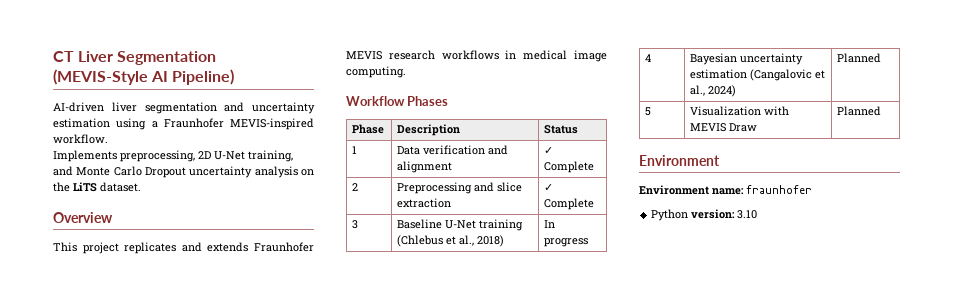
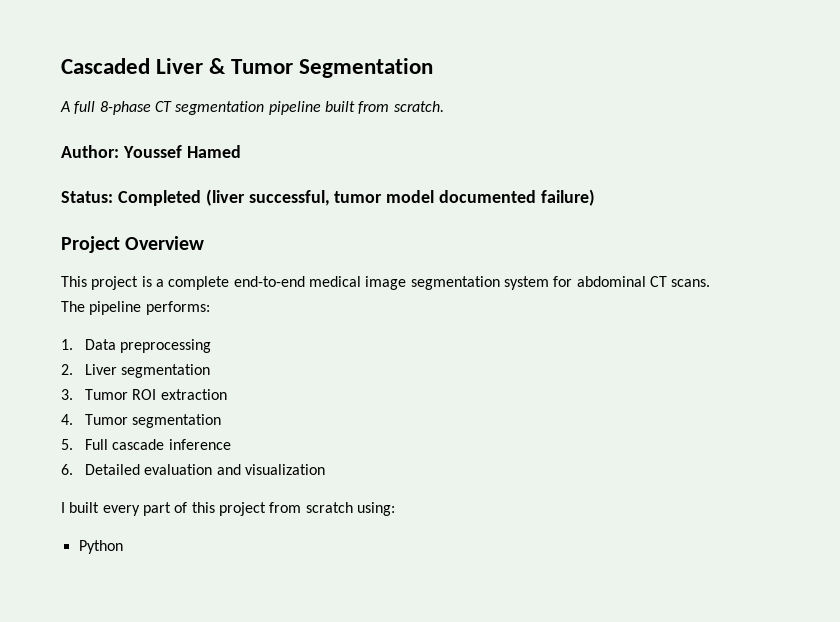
[53,51,217,65] [53,69,235,85] [53,102,315,114] [53,118,314,130] [53,134,108,144] [53,150,293,162] [53,166,314,178] [53,182,141,192] [53,212,113,223] [53,242,314,254] [346,50,607,62] [346,66,406,78] [346,96,449,106] [352,124,385,134] [397,124,461,136] [544,125,579,134] [352,146,358,154] [397,145,509,155] [397,161,453,173] [544,147,554,154] [544,161,595,173] [352,183,359,191] [397,182,523,194] [397,198,452,208] [544,184,554,191] [544,198,595,210] [352,220,359,229] [397,219,524,231] [397,235,505,247] [544,220,556,228] [544,238,589,247] [645,54,652,62] [690,53,804,65] [690,69,826,81] [690,85,737,97] [837,53,882,63] [645,107,652,116] [690,106,790,116] [690,123,758,132] [837,106,882,116] [639,155,720,166] [639,185,812,195] CT Liver Segmentation (MEVIS-Style AI Pipeline) // AI-driven liver segmentation and uncertainty estimation using a Fraunhofer MEVIS-inspired workflow. // Implements preprocessing, 2D U-Net training, and Monte Carlo Dropout uncertainty analysis on the LiTS dataset. // Overview // This project replicates and extends Fraunhofer MEVIS research workflows in medical image computing. // Workflow Phases // Phase | Description | Status // 1 | Data verification and alignment | ✓ Complete // 2 | Preprocessing and slice extraction | ✓ Complete // 3 | Baseline U-Net training (Chlebus et al., 2018) | In progress // 4 | Bayesian uncertainty estimation (Cangalovic et al., 2024) | Planned // 5 | Visualization with MEVIS Draw | Planned // Environment // Environment name: fraunhofer -> [61,58,434,78] [60,101,444,115] [61,145,241,158] [61,189,596,206] [61,236,205,253] [61,276,711,290] [61,301,210,315] [61,339,212,353] [61,364,211,378] [61,389,227,400] [61,414,222,428] [61,439,231,450] [61,464,325,475] [61,502,395,516] Cascaded Liver & Tumor Segmentation // A full 8-phase CT segmentation pipeline built from scratch. // Author: Youssef Hamed // Status: Completed (liver successful, tumor model documented failure) // Project Overview // This project is a complete end-to-end medical image segmentation system for abdominal CT scans. // The pipeline performs: // 1. Data preprocessing // 2. Liver segmentation // 3. Tumor ROI extraction // 4. Tumor segmentation // 5. Full cascade inference // 6. Detailed evaluation and visualization // I built every part of this project from scratch using:
[691,209,758,219] version: 3.10 -> (123, 547) none

